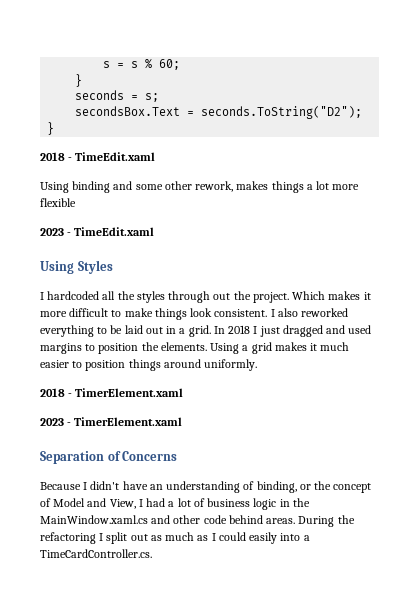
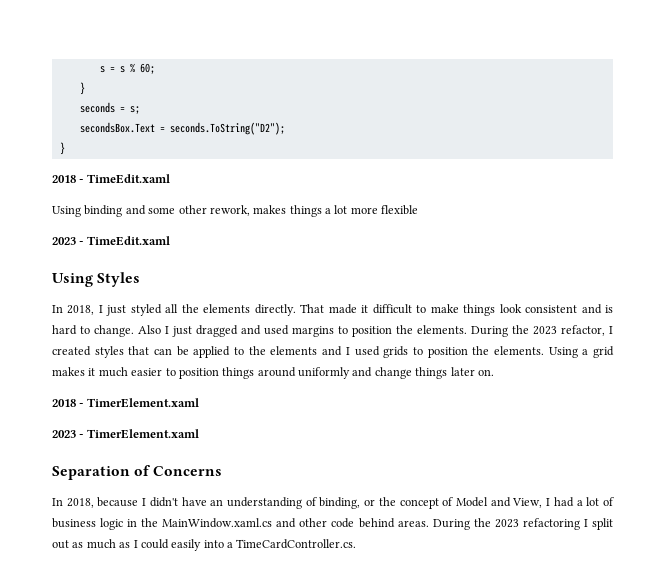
[40,291,371,303] [40,311,67,317] I hardcoded all the styles through out the project. Which makes it more -> [52,304,369,316] In 2018, I just styled all the elements directly. That made it
[214,308,349,317] [40,325,251,337] consistent. I also reworked everything to be laid out in a grid. In 2018 -> [525,304,613,314] [52,325,161,337] consistent and is hard to change. Also
(207, 346) none -> [471,325,613,337] [52,346,544,358] During the 2023 refactor, I created styles that can be applied to the elements and I used grids to position the elements.
[204,359,258,371] uniformly. -> [298,367,494,379] uniformly and change things later on.
[40,482,81,490] Because -> [52,497,139,508] In 2018, because
(355, 519) none -> [494,519,519,528] 2023

